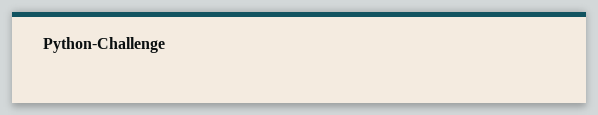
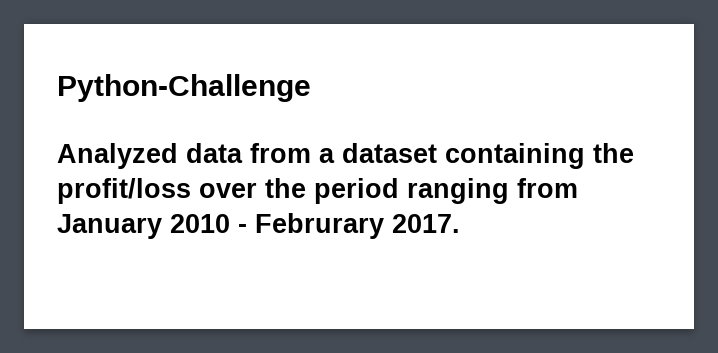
(165, 45) none -> [57,143,634,169] [57,178,578,204] [57,213,460,239] // Analyzed data from a dataset containing the profit/loss over the period ranging from January 2010 - Februrary 2017.

